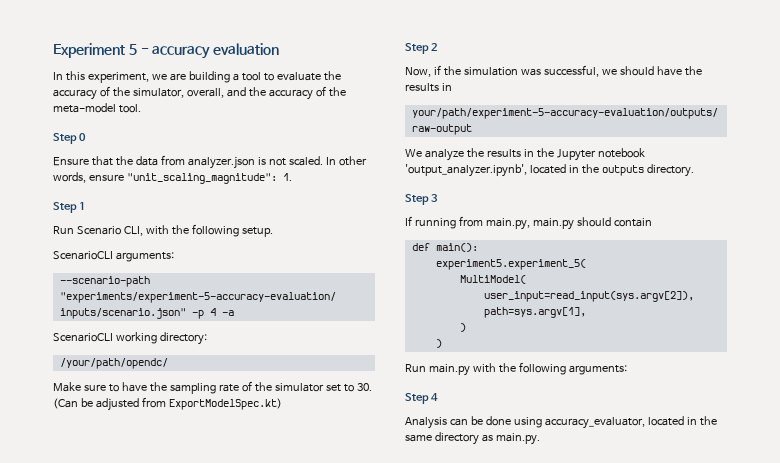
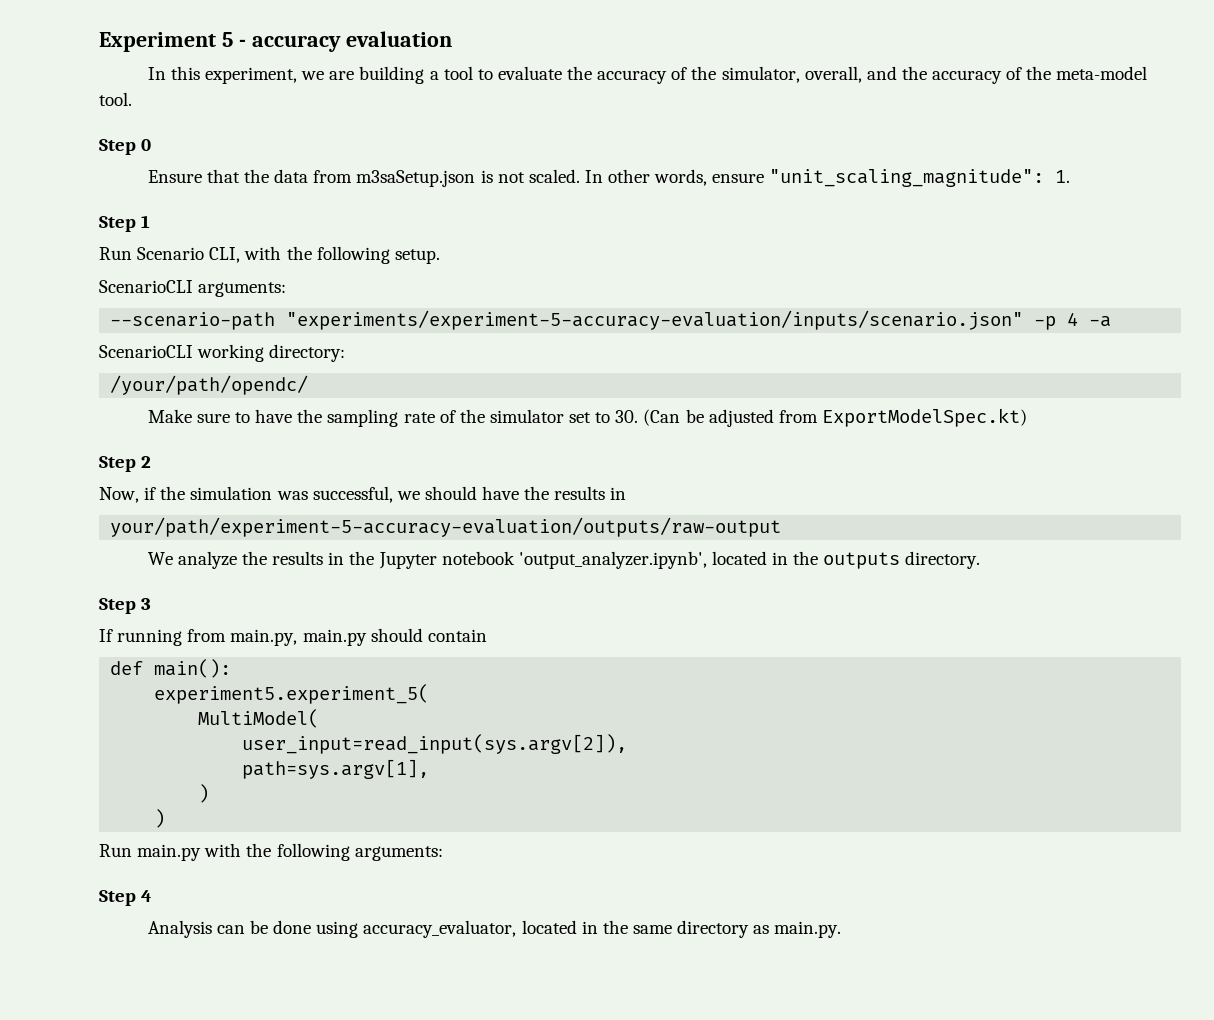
[187,156,255,169] analyzer.json -> [356,170,476,187] m3saSetup.json

